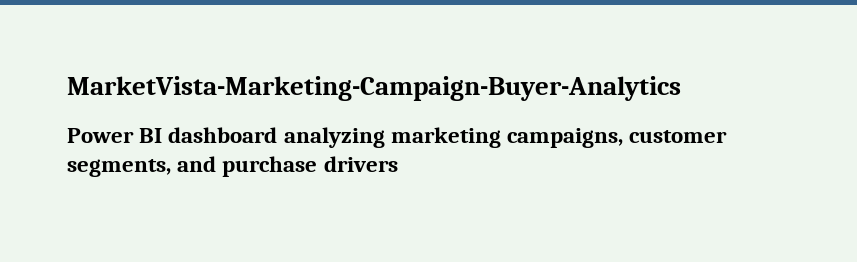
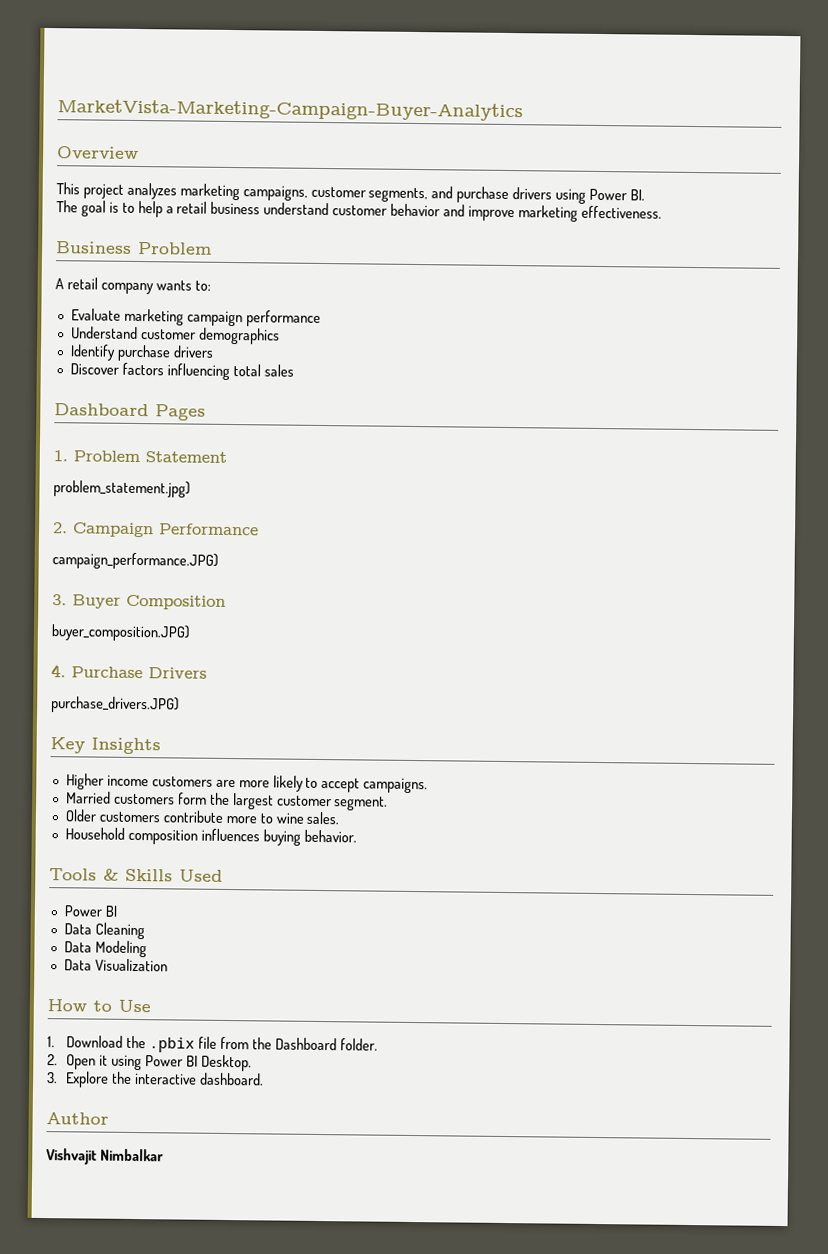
[67,127,385,148] Power BI dashboard analyzing -> [57,146,139,159] [56,182,177,200] Overview // This project analyzes
(398, 164) none -> [555,188,645,204] [56,200,662,222] [56,241,212,255] [55,277,211,295] [70,308,321,327] [70,326,280,345] [69,344,214,362] [69,362,294,380] [54,403,206,421] [53,450,227,463] [53,480,191,498] [52,522,259,538] [52,552,219,570] [52,594,226,610] [51,624,191,642] [51,664,207,679] [51,696,180,714] [50,737,161,755] [65,773,429,794] [65,791,389,811] [64,809,340,825] [64,827,357,846] [49,868,223,882] [63,905,117,917] [63,922,145,940] [63,940,147,958] [63,958,168,972] [47,999,151,1013] [47,1035,378,1053] [47,1054,253,1072] [47,1071,265,1088] [46,1112,109,1125] [46,1148,164,1165] using Power BI. // The goal is to help a retail business understand customer behavior and improve marketing effectiveness. // Business Problem // A retail company wants to: // Evaluate marketing campaign performance // Understand customer demographics // Identify purchase drivers // Discover factors influencing total sales // Dashboard Pages // 1. Problem Statement // problem_statement.jpg) // 2. Campaign Performance // campaign_performance.JPG) // 3. Buyer Composition // buyer_composition.JPG) // 4. Purchase Drivers // purchase_drivers.JPG) // Key Insights // Higher income customers are more likely to accept campaigns. // Married customers form the largest customer segment. // Older customers contribute more to wine sales. // Household composition influences buying behavior. // Tools & Skills Used // Power BI // Data Cleaning // Data Modeling // Data Visualization // How to Use // 1. Download the .pbix file from the Dashboard folder. // 2. Open it using Power BI Desktop. // 3. Explore the interactive dashboard. // Author // Vishvajit Nimbalkar

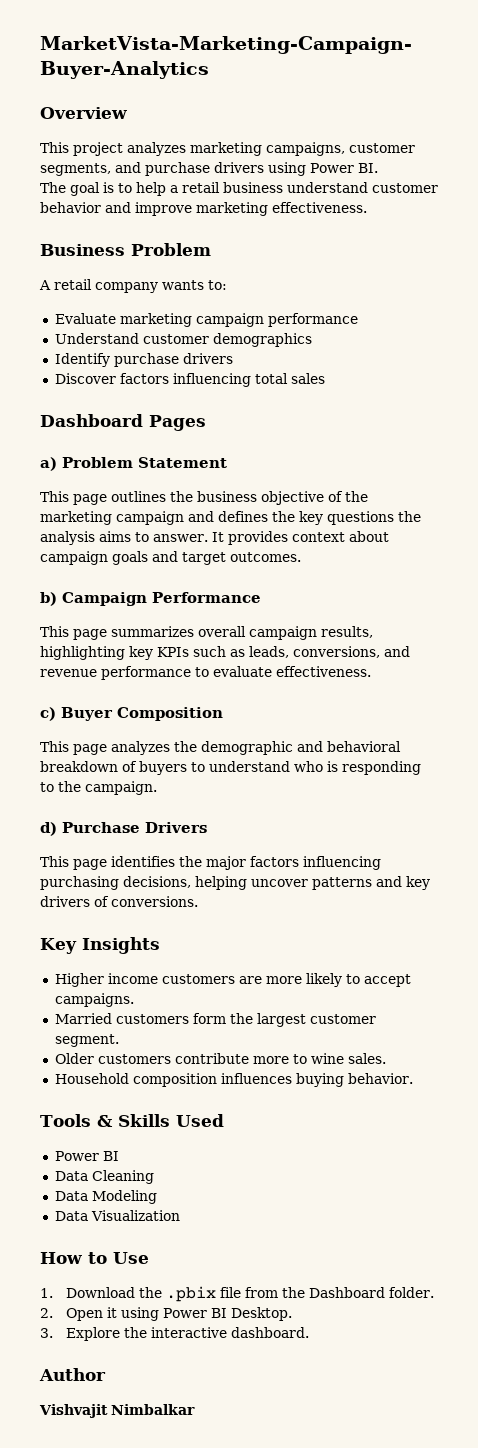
[53,450,68,462] 1. -> [40,457,57,471] a)
[53,480,191,498] [52,522,259,538] [52,552,219,570] [52,594,226,610] [51,624,191,642] [51,664,207,679] [51,696,180,714] problem_statement.jpg) // 2. Campaign Performance // campaign_performance.JPG) // 3. Buyer Composition // buyer_composition.JPG) // 4. Purchase Drivers // purchase_drivers.JPG) -> [40,491,368,505] [40,511,421,525] [40,531,389,545] [40,551,301,565] [40,592,261,606] [40,626,373,640] [40,646,410,660] [40,666,371,680] [40,707,223,721] [40,741,401,755] [40,761,421,775] [40,781,157,795] [40,822,207,836] [40,856,381,870] [40,876,430,890] [40,896,198,907] This page outlines the business objective of the marketing campaign and defines the key questions the analysis aims to answer. It provides context about campaign goals and target outcomes. // b) Campaign Performance // This page summarizes overall campaign results, highlighting key KPIs such as leads, conversions, and revenue performance to evaluate effectiveness. // c) Buyer Composition // This page analyzes the demographic and behavioral breakdown of buyers to understand who is responding to the campaign. // d) Purchase Drivers // This page identifies the major factors influencing purchasing decisions, helping uncover patterns and key drivers of conversions.

